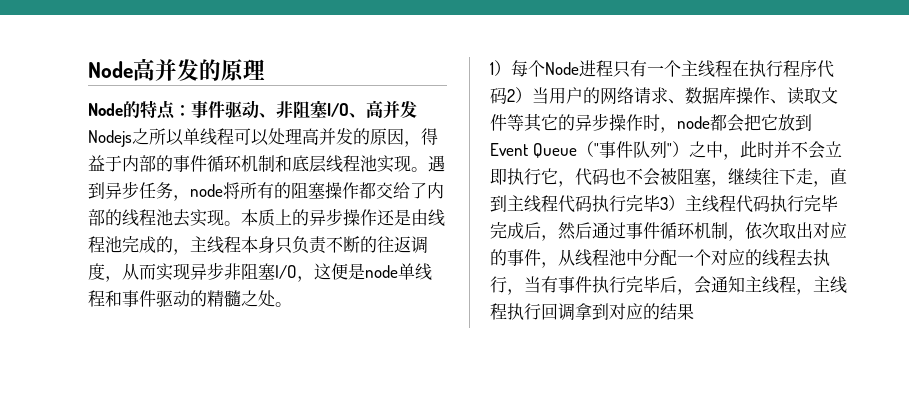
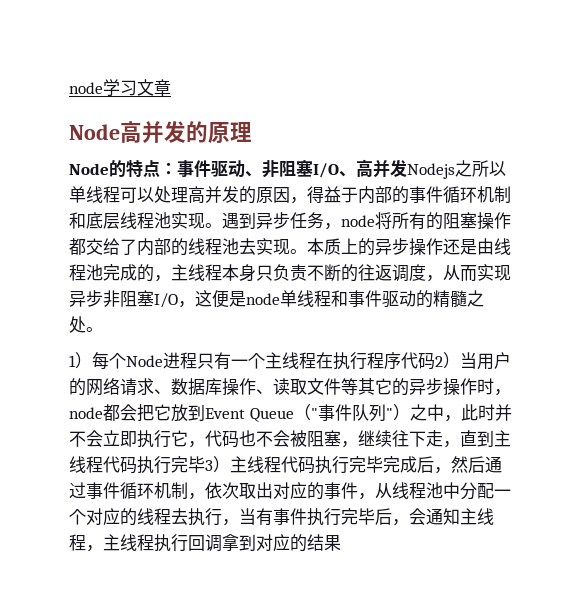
(88, 69) none -> [69,79,171,96] node学习文章 //

